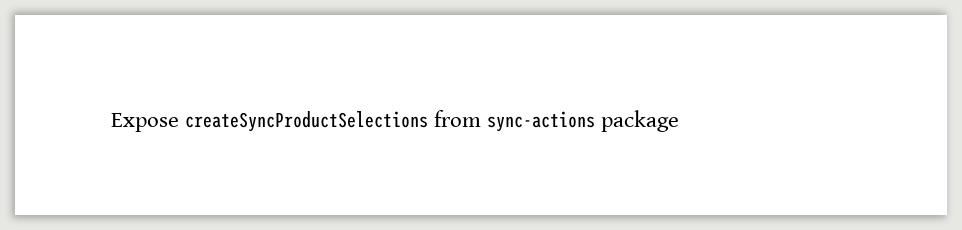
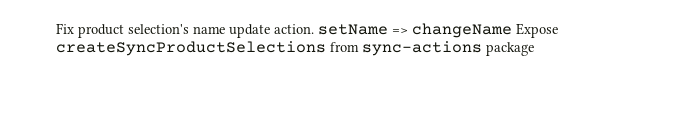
(111, 122) none -> [56,23,512,38] Fix product selection's name update action. setName => changeName

